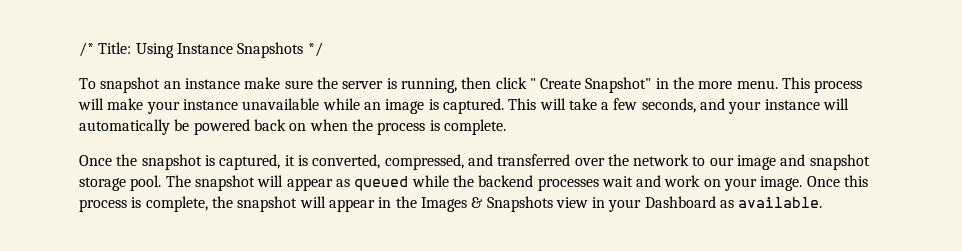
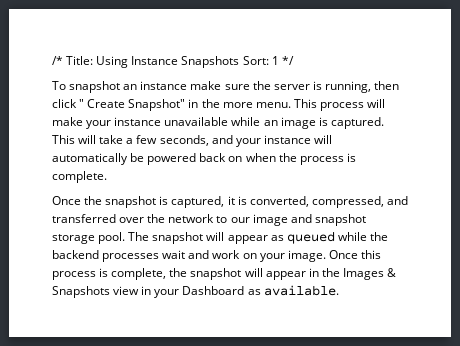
(304, 50) none -> [242,56,279,65] Sort: 1

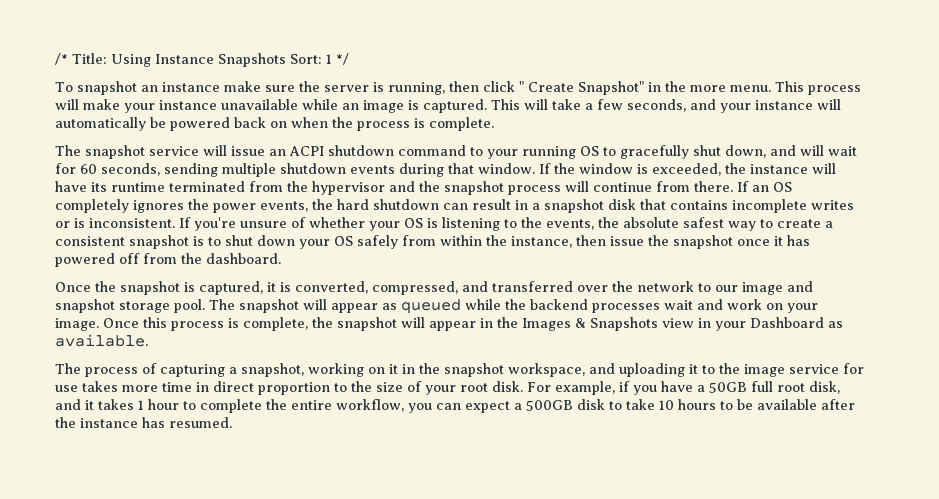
(107, 177) none -> [55,145,857,159] [55,163,836,177] [55,181,792,195] [55,199,854,213] [55,217,833,231] [55,235,810,249] [55,253,281,267] // The snapshot service will issue an ACPI shutdown command to your running OS to gracefully shut down, and will wait for 60 seconds, sending multiple shutdown events during that window. If the window is exceeded, the instance will have its runtime terminated from the hypervisor and the snapshot process will continue from there. If an OS completely ignores the power events, the hard shutdown can result in a snapshot disk that contains incomplete writes or is inconsistent. If you're unsure of whether your OS is listening to the events, the absolute safest way to create a consistent snapshot is to shut down your OS safely from within the instance, then issue the snapshot once it has powered off from the dashboard.
(339, 290) none -> [55,363,864,377] [55,381,840,395] [55,399,855,413] [55,417,232,428] // The process of capturing a snapshot, working on it in the snapshot workspace, and uploading it to the image service for use takes more time in direct proportion to the size of your root disk. For example, if you have a 50GB full root disk, and it takes 1 hour to complete the entire workflow, you can expect a 500GB disk to take 10 hours to be available after the instance has resumed.

